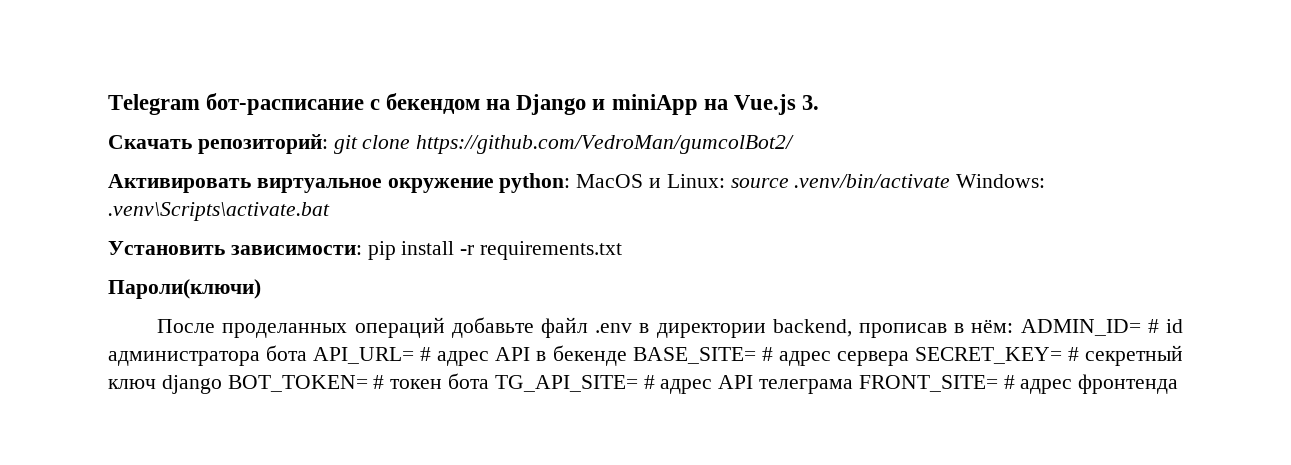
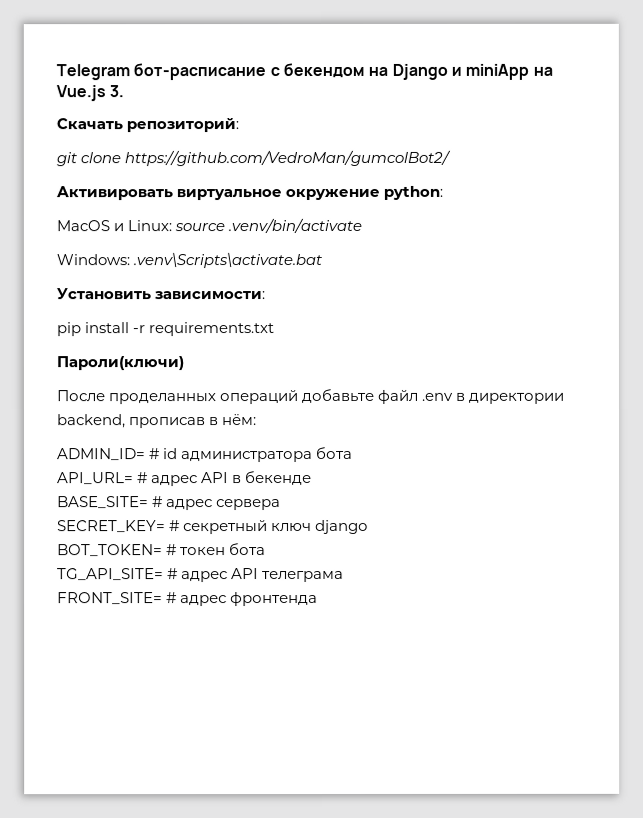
(328, 144) none -> (240, 125) //
(571, 183) none -> (444, 192) //
(951, 181) none -> (363, 225) //
(362, 250) none -> (266, 295) //
(1014, 326) none -> (258, 420) //
(308, 353) none -> (354, 453) //
(627, 355) none -> (313, 478) //
(909, 358) none -> (282, 505) //
(222, 384) none -> (369, 527) //
(490, 381) none -> (267, 549) //
(854, 386) none -> (345, 576) //

